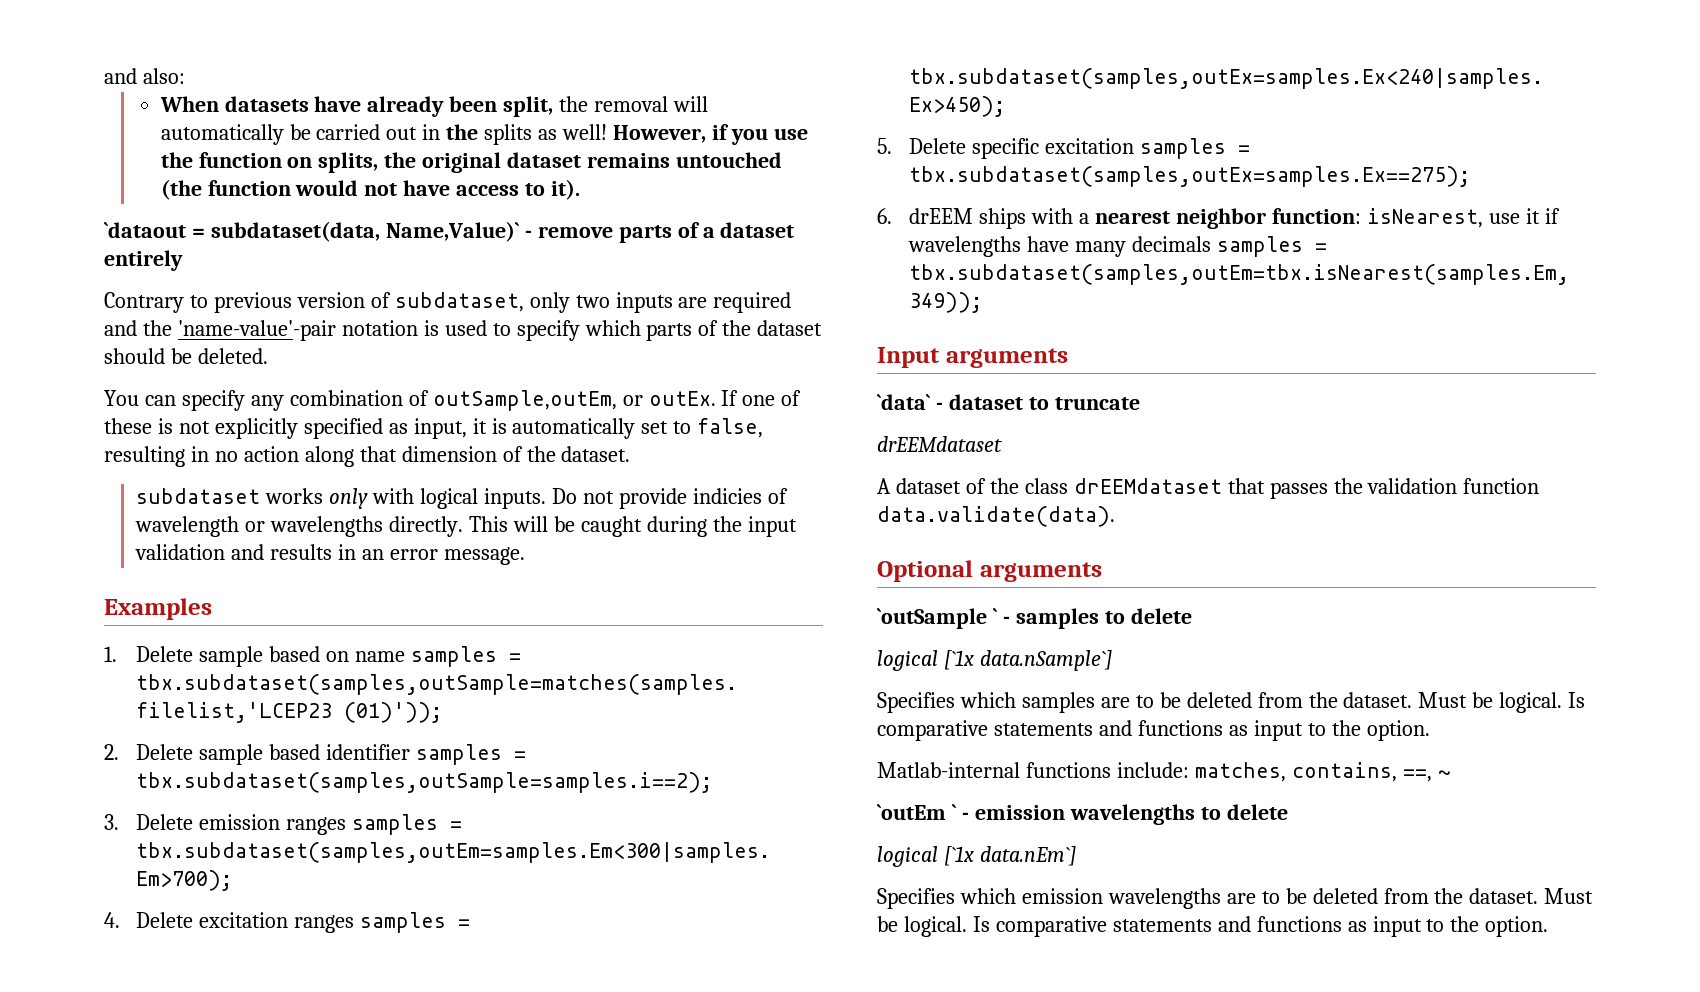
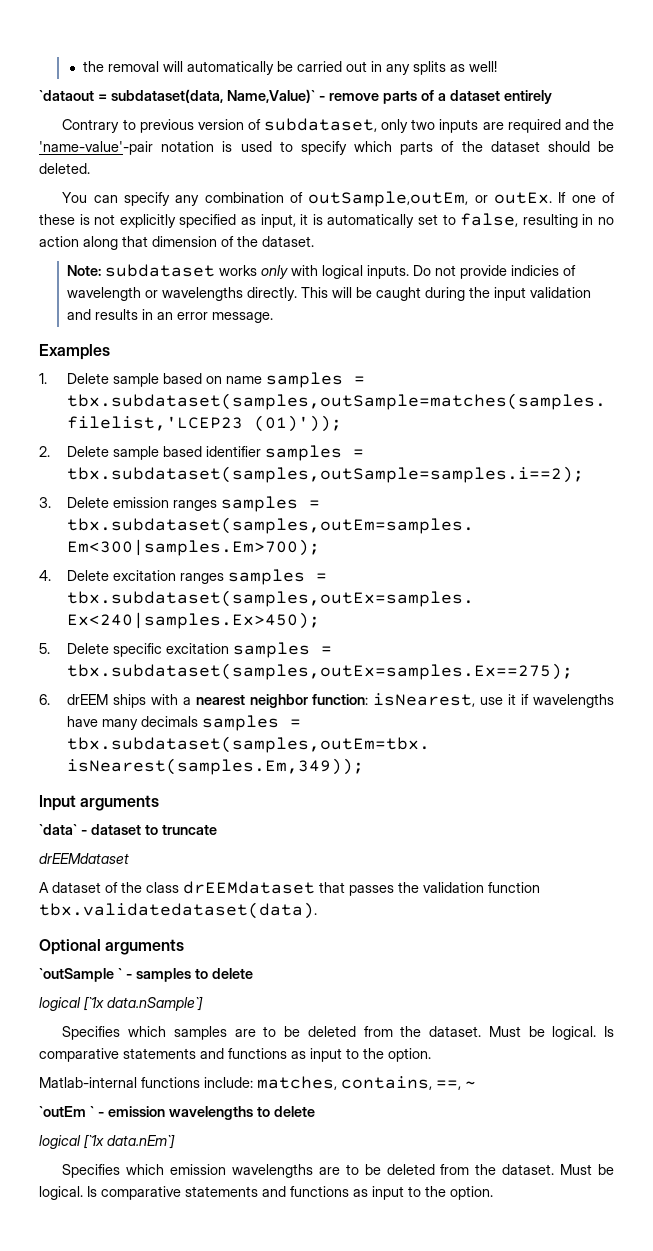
[104,68,185,84] [159,96,554,117] and also: // When datasets have already been split, -> (82, 66) none
[446,124,479,140] the -> [385,64,410,75] any
[613,124,808,145] [160,152,783,173] [160,179,581,200] However, if you use the function on splits, the original dataset remains untouched (the function would not have access to it). -> (497, 66) none
(631, 454) none -> [67,265,102,276] Note:
[877,506,1115,527] data.validate(data). -> [39,902,317,919] tbx.validatedataset(data).

